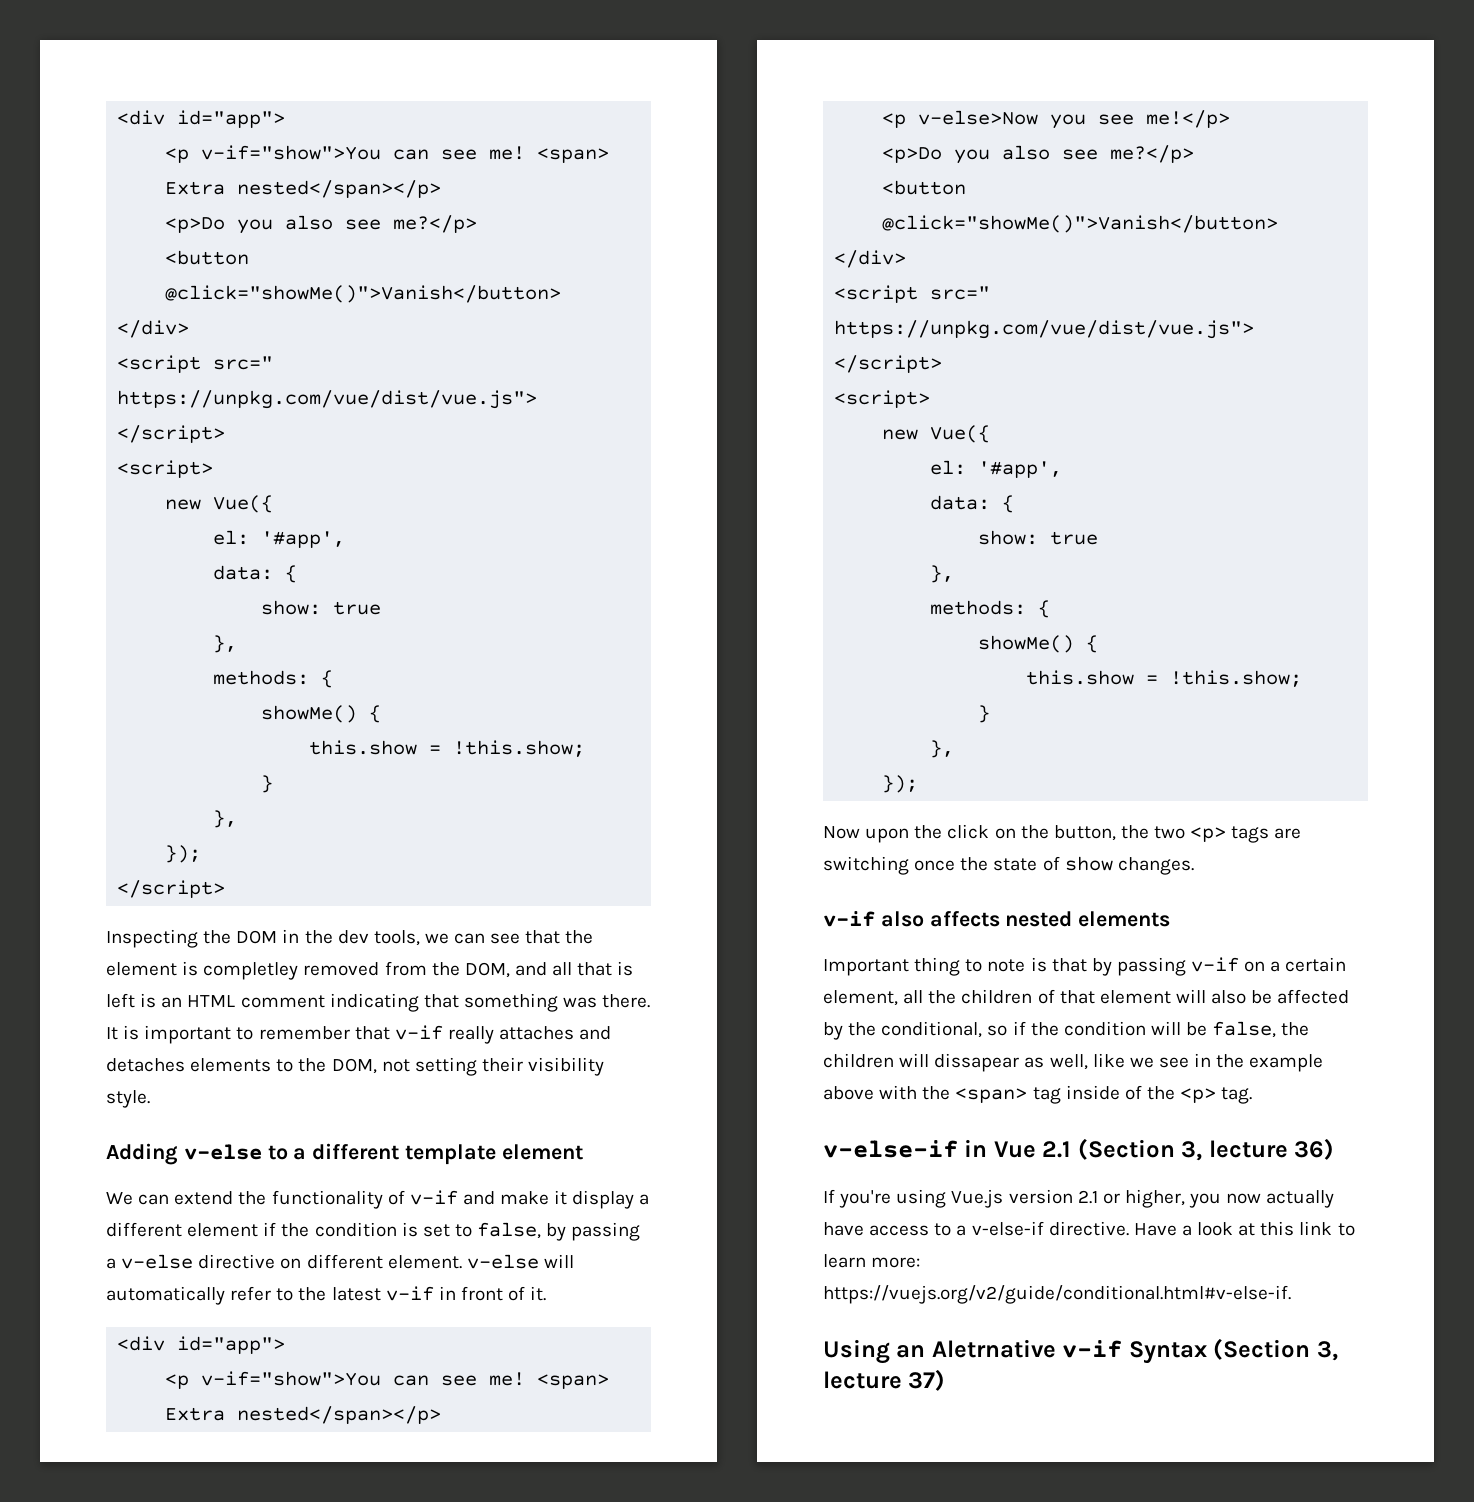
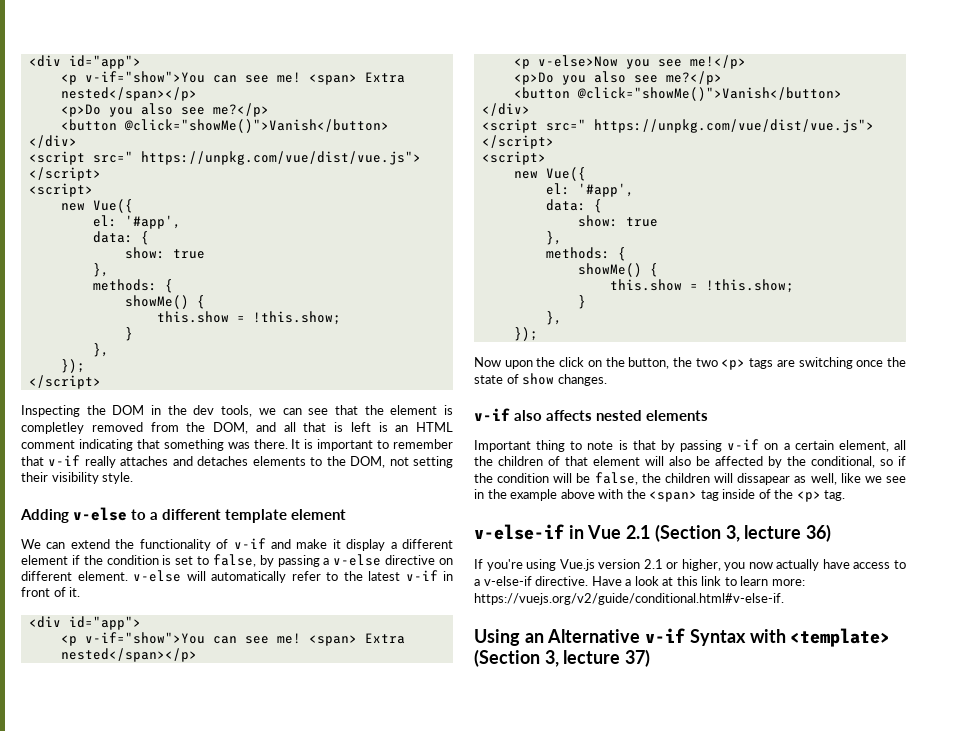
[931,1339,1056,1358] Aletrnative -> [547,629,641,643] Alternative
(1207, 1352) none -> [749,628,891,647] with <template>

